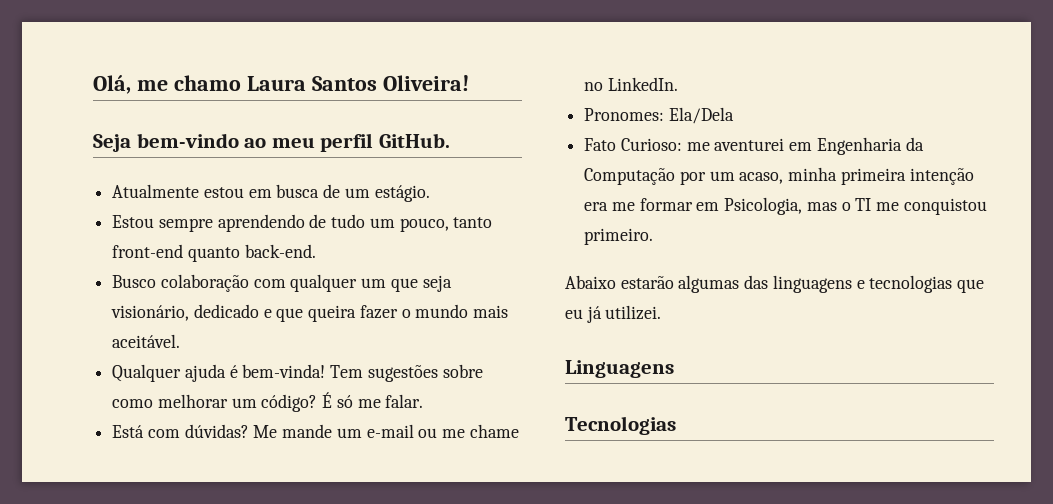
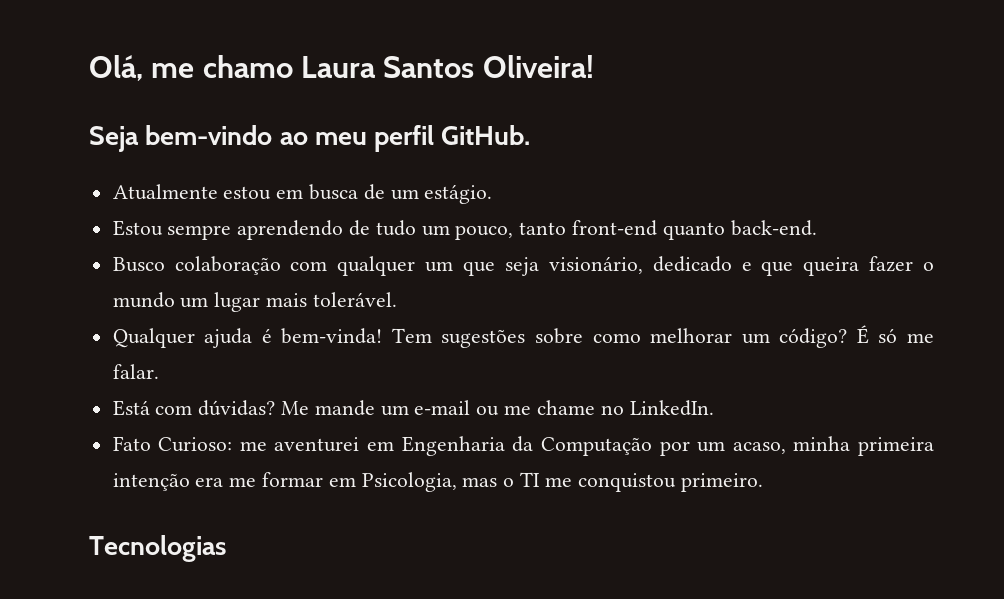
[473,305,509,318] [112,334,181,348] mais aceitável. -> [180,292,397,312] um lugar mais tolerável.
[584,107,734,124] // Pronomes: Ela/Dela -> (714, 408) none
[565,275,985,293] [565,305,662,323] [565,360,674,378] // Abaixo estarão algumas das linguagens e tecnologias que eu já utilizei. // Linguagens -> (763, 482) none

